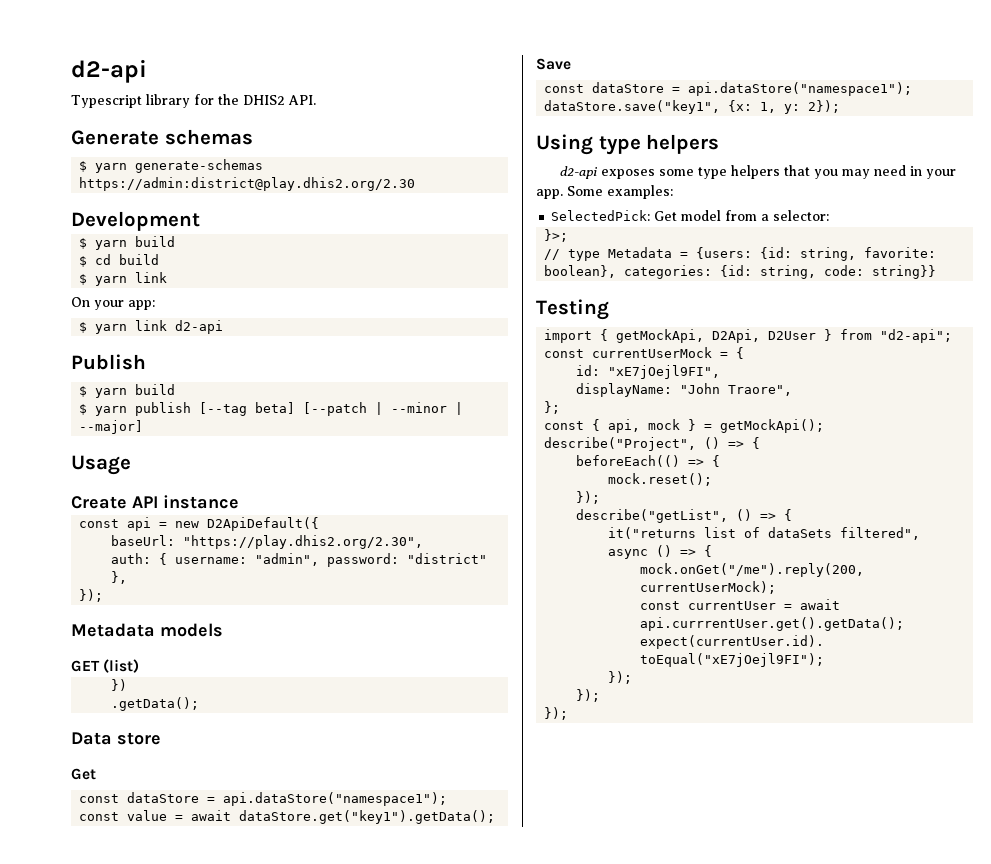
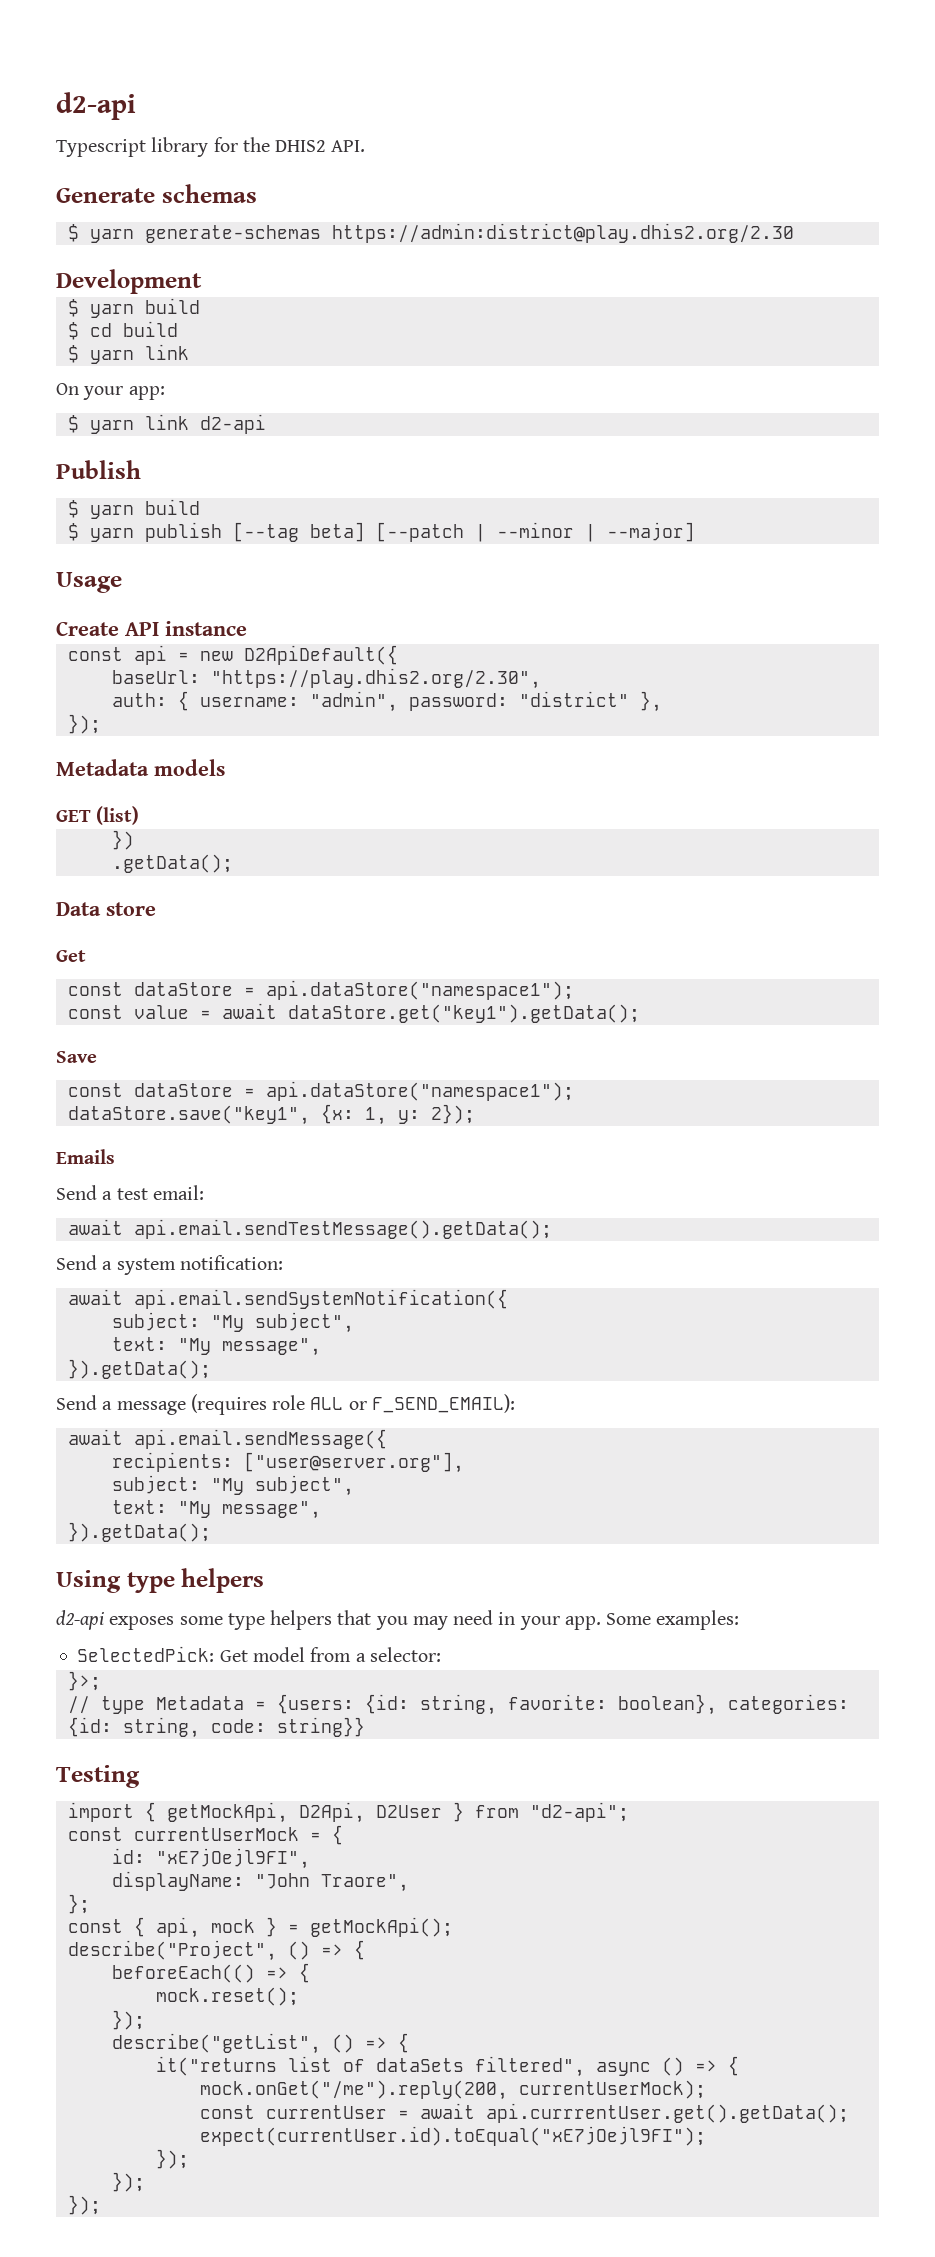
(841, 106) none -> [56,1149,115,1164] [56,1185,204,1200] [67,1219,552,1239] [56,1255,283,1275] [67,1289,508,1309] [111,1312,354,1333] [111,1337,321,1356] [67,1359,211,1379] [56,1394,515,1415] [67,1429,387,1449] [111,1452,464,1473] [111,1475,354,1496] [111,1500,321,1519] [67,1522,211,1542] // Emails // Send a test email: // await api.email.sendTestMessage().getData(); // Send a system notification: // await api.email.sendSystemNotification({ // subject: "My subject", // text: "My message", // }).getData(); // Send a message (requires role ALL or F_SEND_EMAIL): // await api.email.sendMessage({ // recipients: ["user@server.org"], // subject: "My subject", // text: "My message", // }).getData();

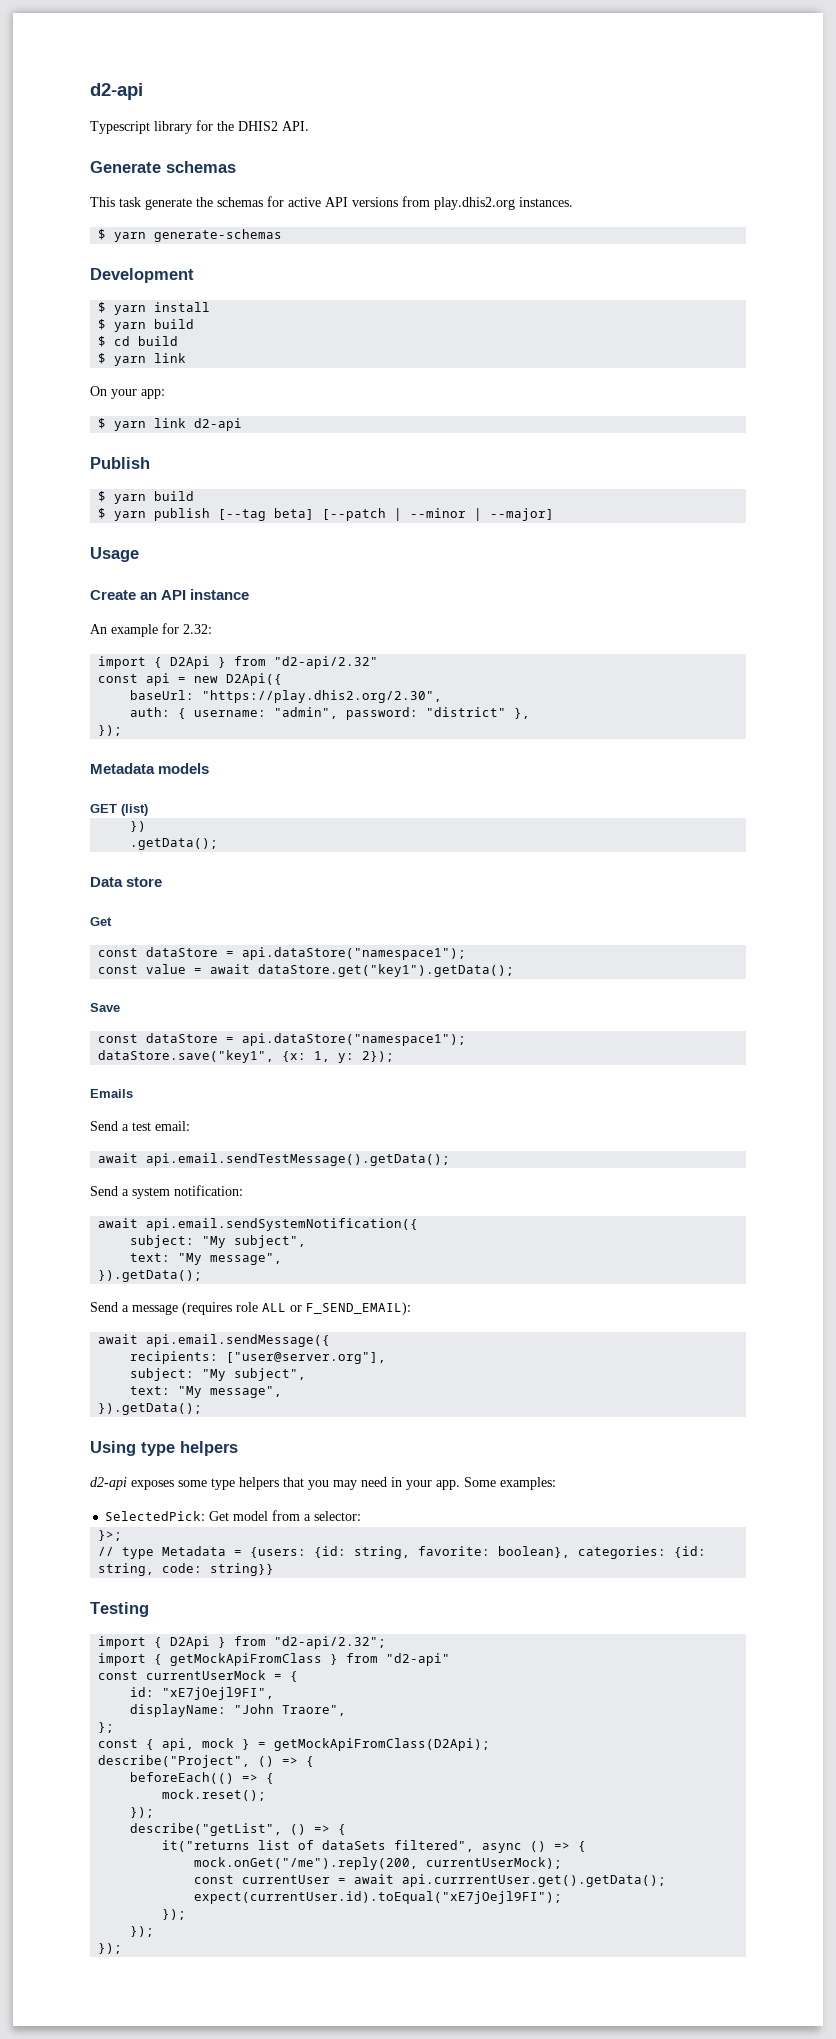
(257, 193) none -> [90,196,573,210] // This task generate the schemas for active API versions from play.dhis2.org instances.
[331,223,794,243] https://admin:district@play.dhis2.org/2.30 -> (283, 235) none
(202, 281) none -> [98,302,211,315] // $ yarn install
(119, 628) none -> [140,592,158,600] an
(247, 628) none -> [90,623,212,637] [98,656,379,669] // An example for 2.32: // import { D2Api } from "d2-api/2.32"
[243,645,398,665] D2ApiDefault({ -> [226,673,283,686] D2Api({
[166,1802,629,1823] getMockApi, D2Api, D2User } from "d2-api"; -> [170,1636,387,1649] [98,1653,451,1666] D2Api } from "d2-api/2.32"; // import { getMockApiFromClass } from "d2-api"
[309,1917,453,1937] getMockApi(); -> [274,1738,491,1751] getMockApiFromClass(D2Api);

